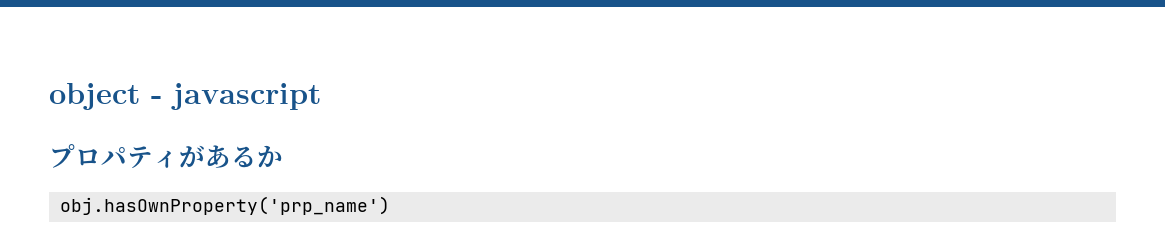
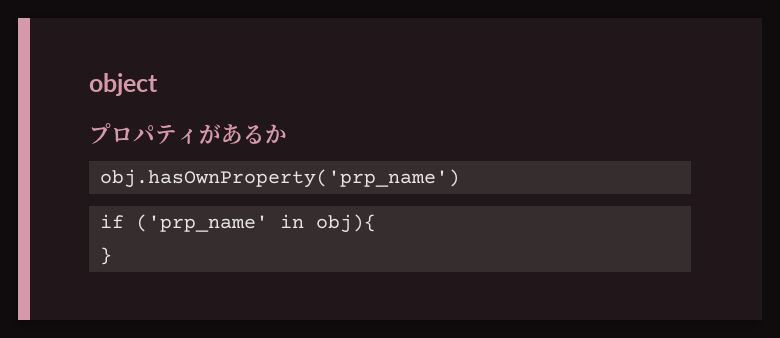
[151,83,321,110] - javascript -> (158, 84) none
(391, 205) none -> [99,214,376,233] [99,247,112,265] // if ('prp_name' in obj){ // }

